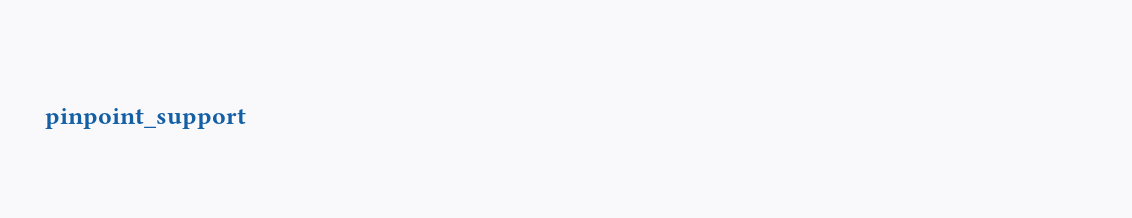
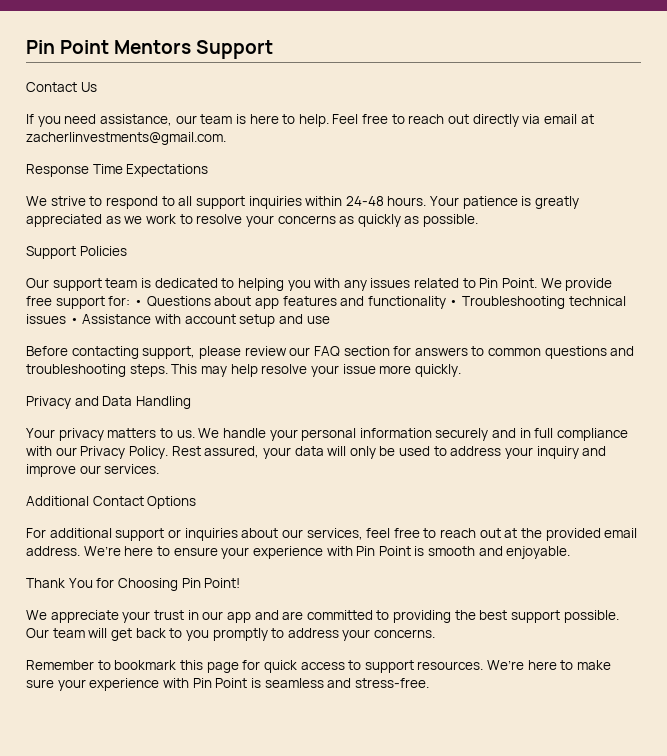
[45,108,246,129] pinpoint_support -> [26,40,274,59] [26,82,97,92] [26,114,594,127] [26,132,226,145] [26,164,209,177] [26,196,580,209] [26,214,479,227] [26,246,127,259] [26,278,613,291] [26,296,626,309] [26,314,330,327] [26,346,635,359] [26,364,461,377] [26,396,191,409] [26,428,629,441] [26,446,607,459] [26,464,160,477] [26,496,197,509] [26,528,638,541] [26,546,571,559] [26,578,241,591] [26,610,619,623] [26,628,436,641] [26,660,612,673] [26,678,429,691] Pin Point Mentors Support // Contact Us // If you need assistance, our team is here to help. Feel free to reach out directly via email at zacherlinvestments@gmail.com. // Response Time Expectations // We strive to respond to all support inquiries within 24-48 hours. Your patience is greatly appreciated as we work to resolve your concerns as quickly as possible. // Support Policies // Our support team is dedicated to helping you with any issues related to Pin Point. We provide free support for: • Questions about app features and functionality • Troubleshooting technical issues • Assistance with account setup and use // Before contacting support, please review our FAQ section for answers to common questions and troubleshooting steps. This may help resolve your issue more quickly. // Privacy and Data Handling // Your privacy matters to us. We handle your personal information securely and in full compliance with our Privacy Policy. Rest assured, your data will only be used to address your inquiry and improve our services. // Additional Contact Options // For additional support or inquiries about our services, feel free to reach out at the provided email address. We’re here to ensure your experience with Pin Point is smooth and enjoyable. // Thank You for Choosing Pin Point! // We appreciate your trust in our app and are committed to providing the best support possible. Our team will get back to you promptly to address your concerns. // Remember to bookmark this page for quick access to support resources. We’re here to make sure your experience with Pin Point is seamless and stress-free.

